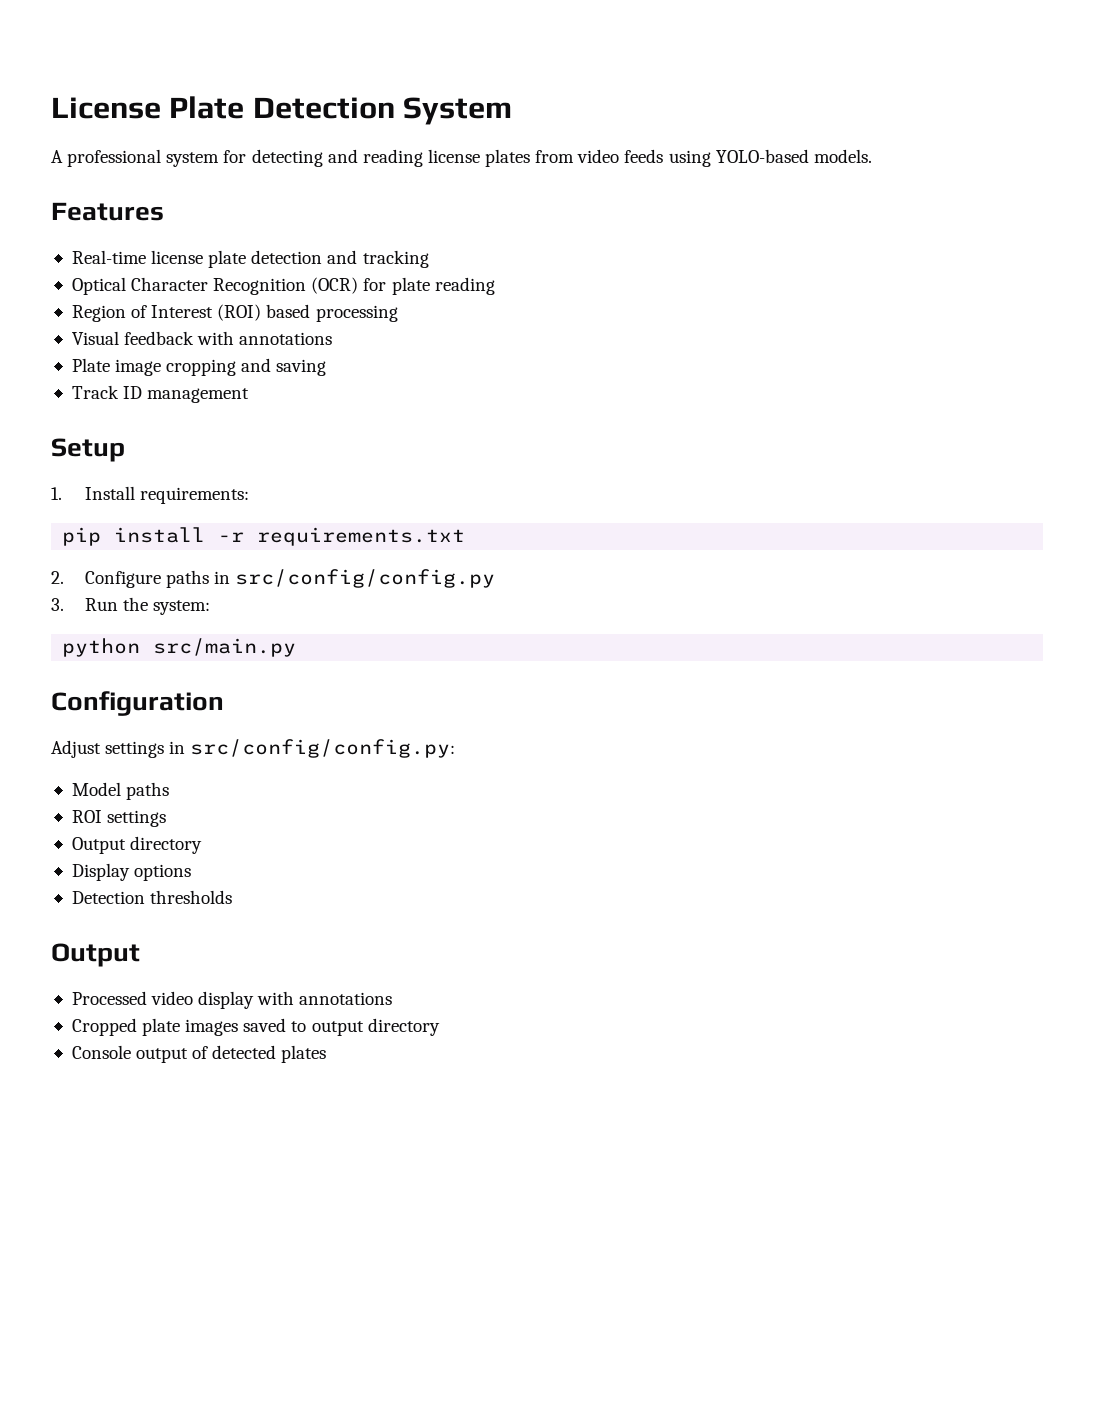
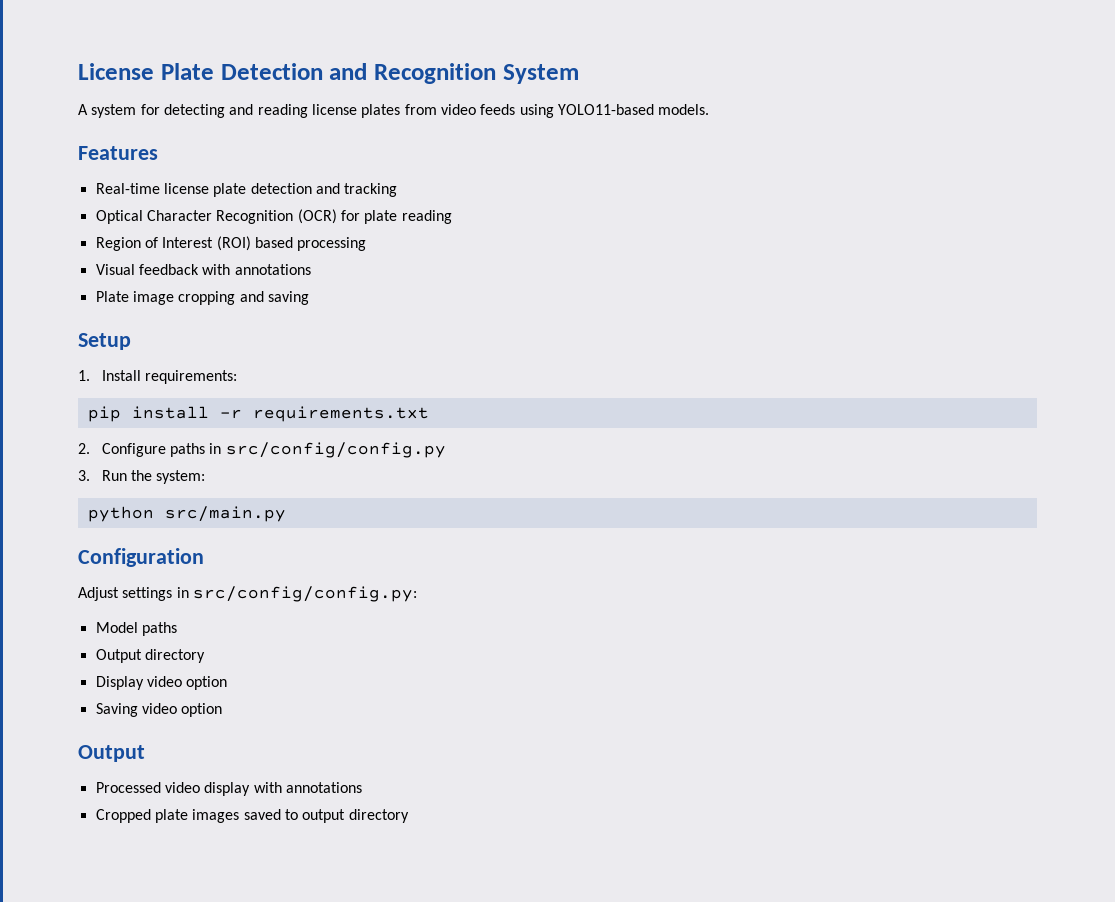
(395, 108) none -> [329,63,496,84] and Recognition
[67,149,162,167] professional -> (88, 109) none
[715,149,809,163] YOLO-based -> [557,104,654,115] YOLO11-based
[71,385,250,403] // Track ID management -> (309, 298) none
[71,810,167,827] // ROI settings -> (177, 629) none
[134,864,192,881] [71,890,233,904] options // Detection thresholds -> [146,676,228,690] [95,703,223,717] video option // Saving video option
[71,1045,327,1063] // Console output of detected plates -> (409, 816) none

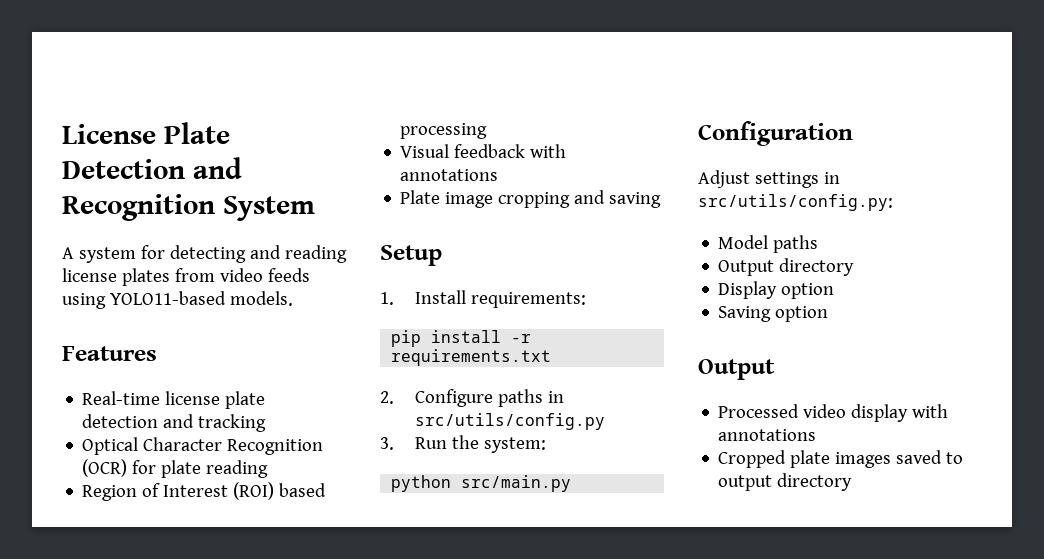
[225,442,446,458] src/config/config.py -> [414,413,605,430] src/utils/config.py
[192,586,417,602] src/config/config.py: -> [698,194,893,211] src/utils/config.py:
[146,676,182,687] video -> (778, 290) none
[141,703,177,714] video -> (772, 314) none

